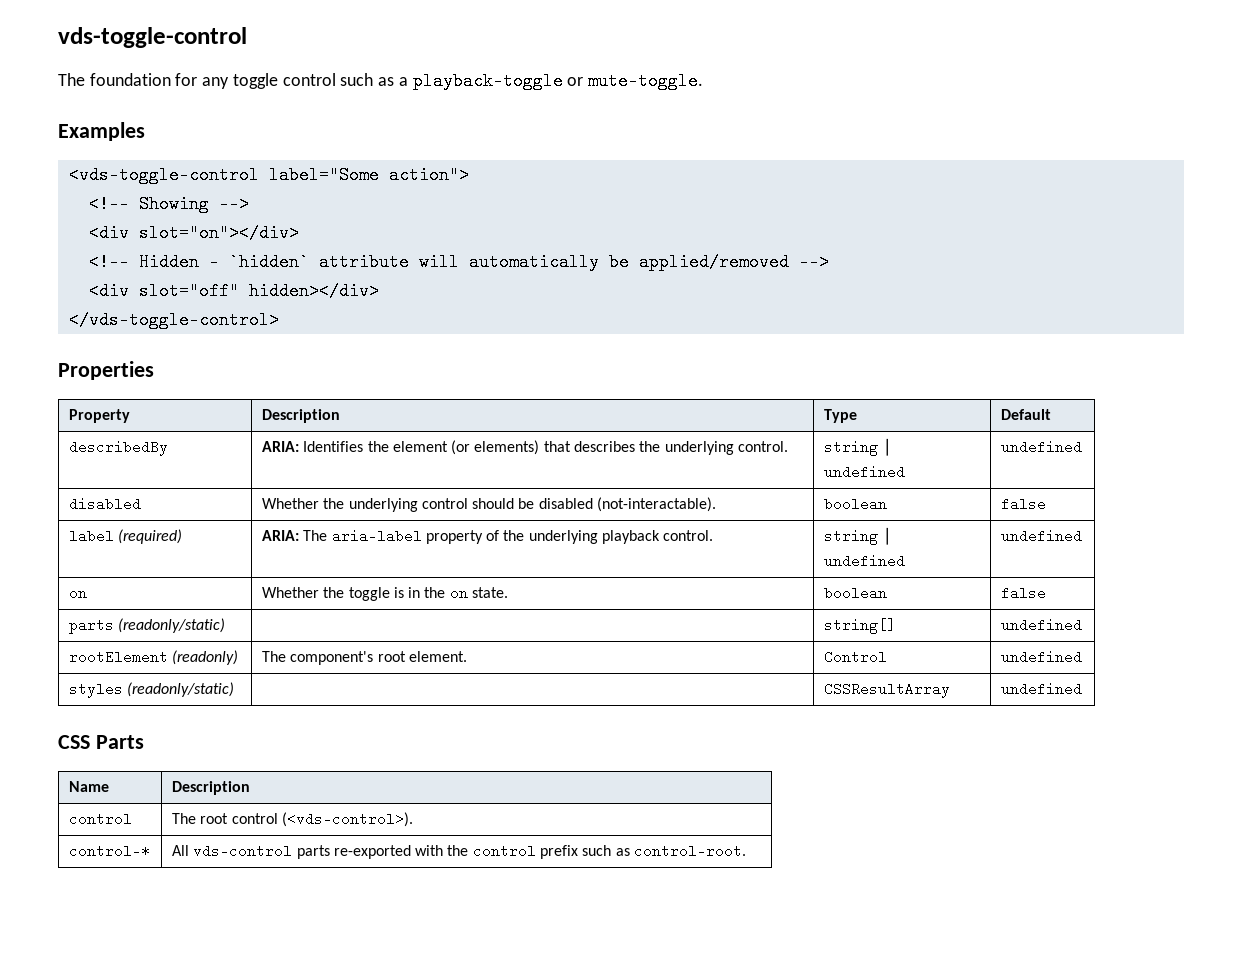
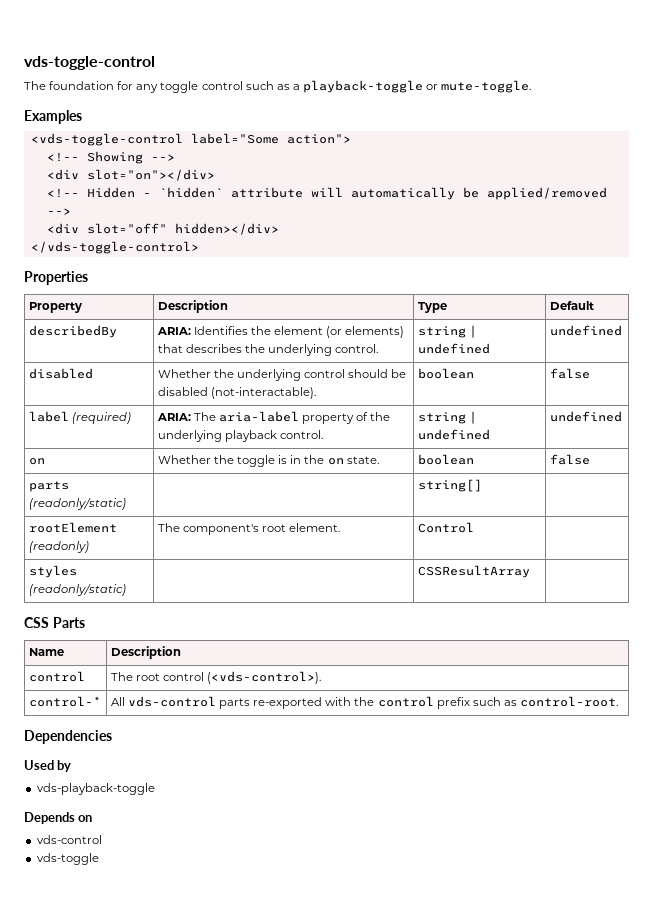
[1000,618,1082,632] undefined -> (482, 485) none
[1000,650,1082,664] undefined -> (474, 527) none
[1000,682,1082,696] undefined -> (530, 571) none
(747, 851) none -> [24,730,112,744] [24,760,72,772] [36,783,155,795] [24,812,93,824] [36,835,102,844] [36,853,99,865] // Dependencies // Used by // vds-playback-toggle // Depends on // vds-control // vds-toggle

